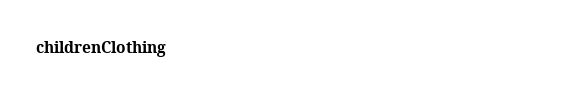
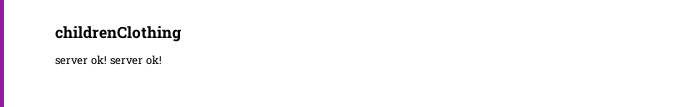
(166, 49) none -> [55,55,162,65] // server ok! server ok!

